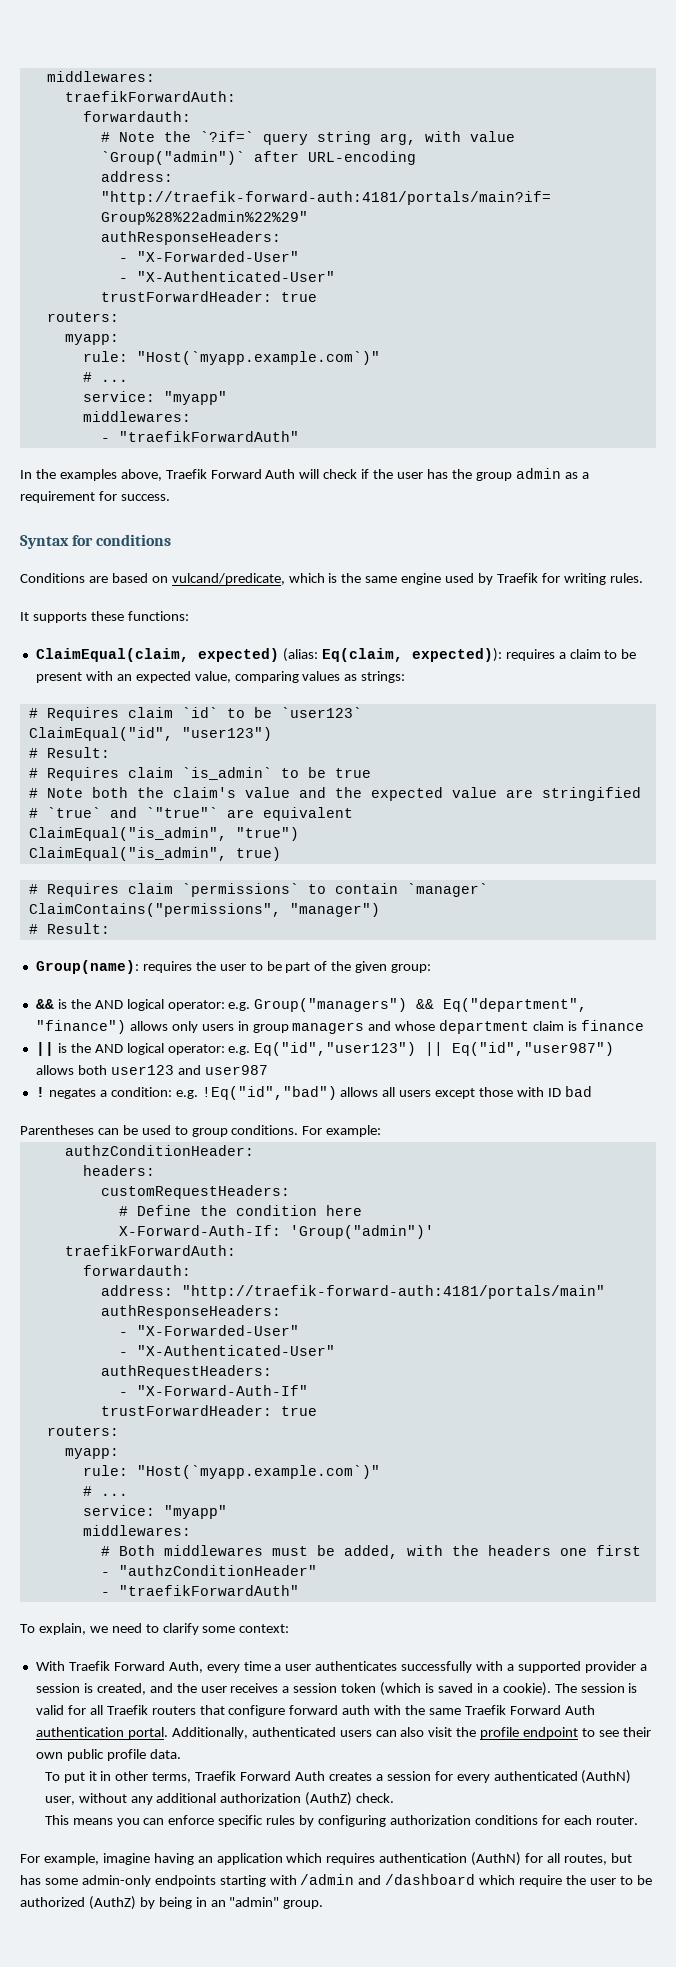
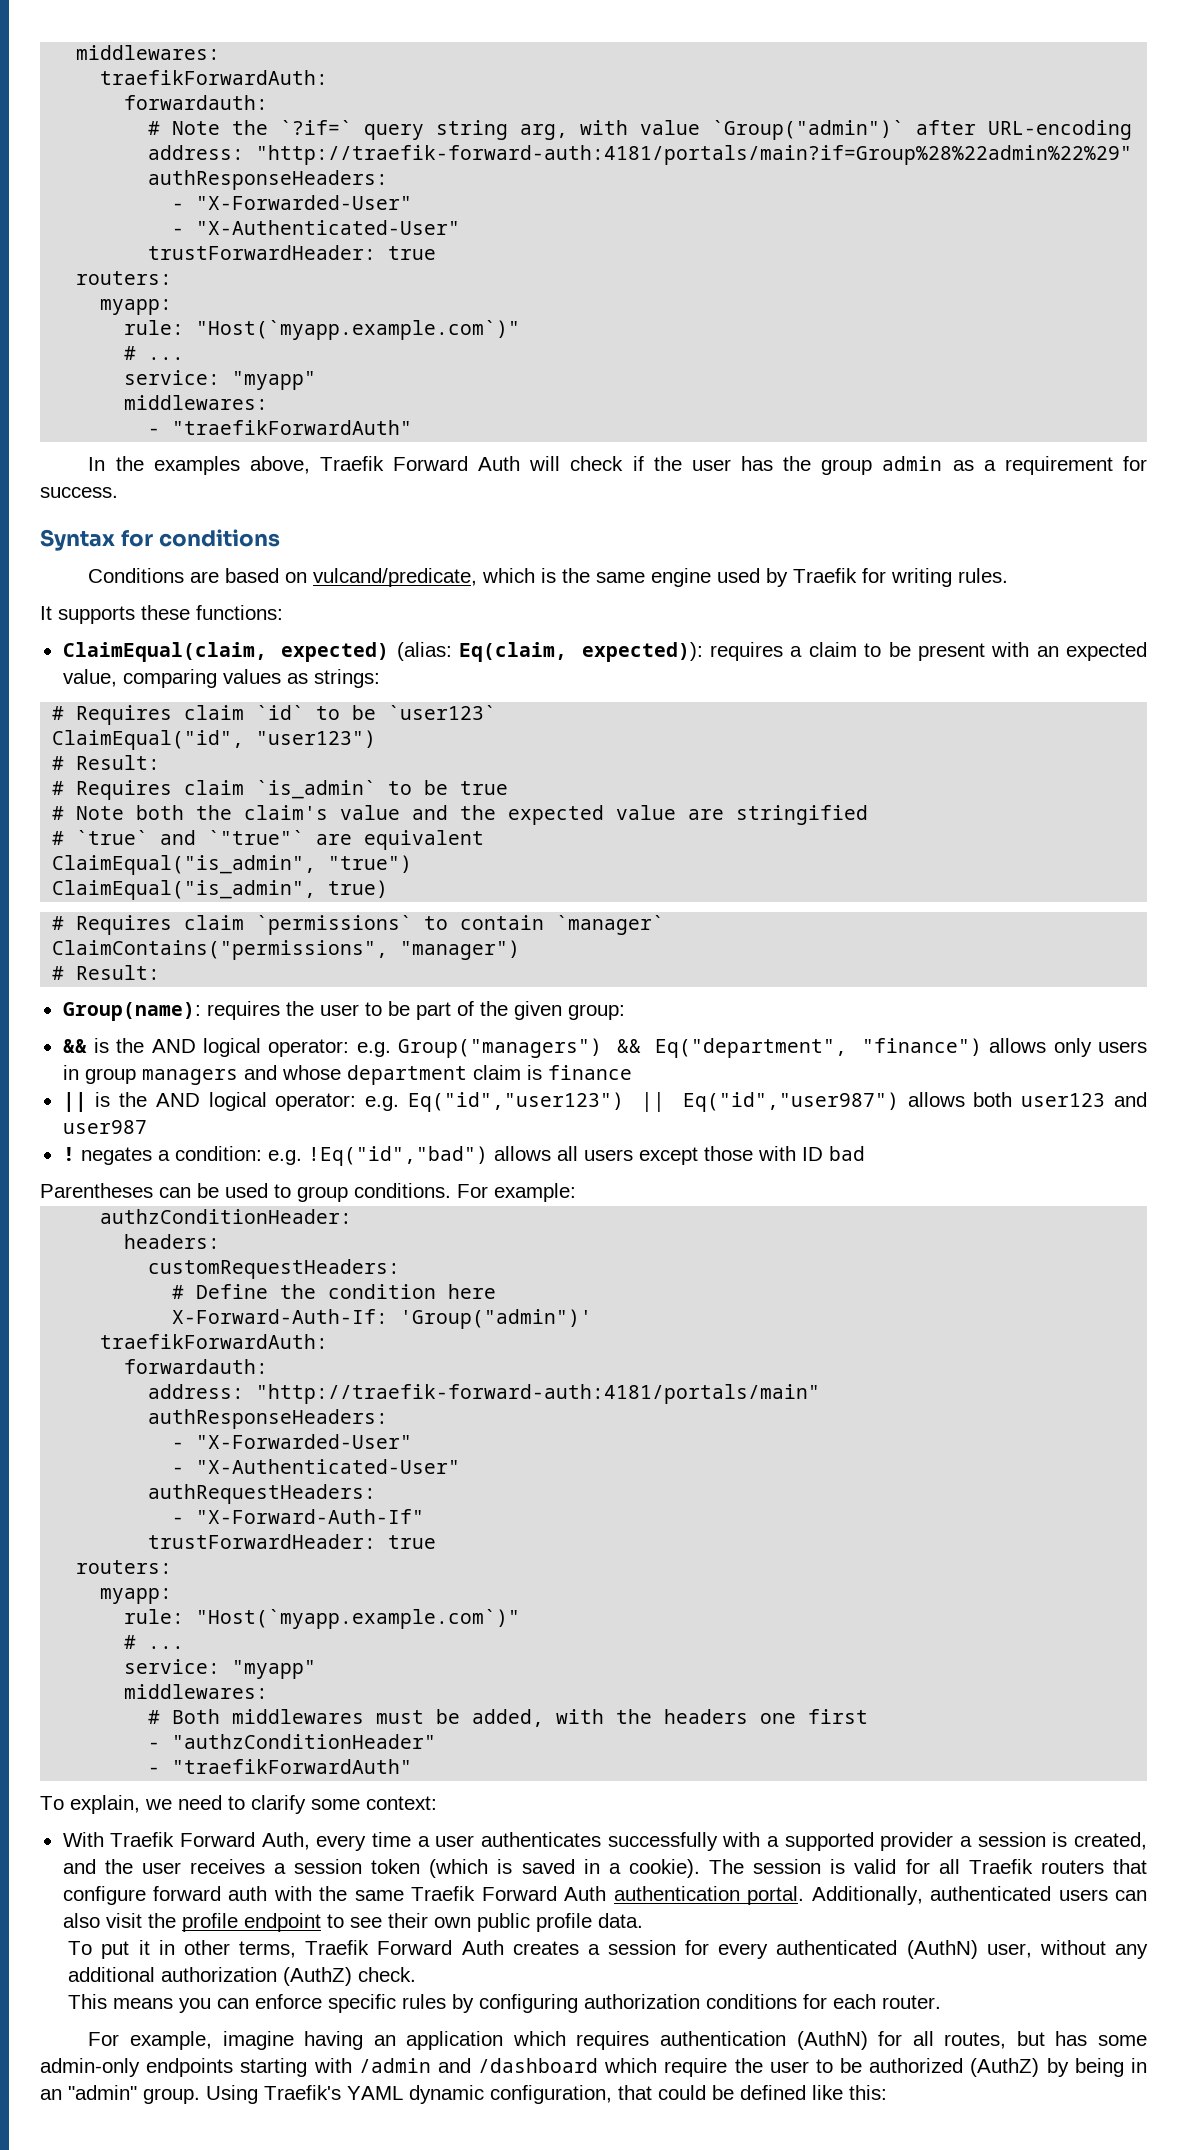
(324, 1904) none -> [206,2085,887,2104] Using Traefik's YAML dynamic configuration, that could be defined like this:

